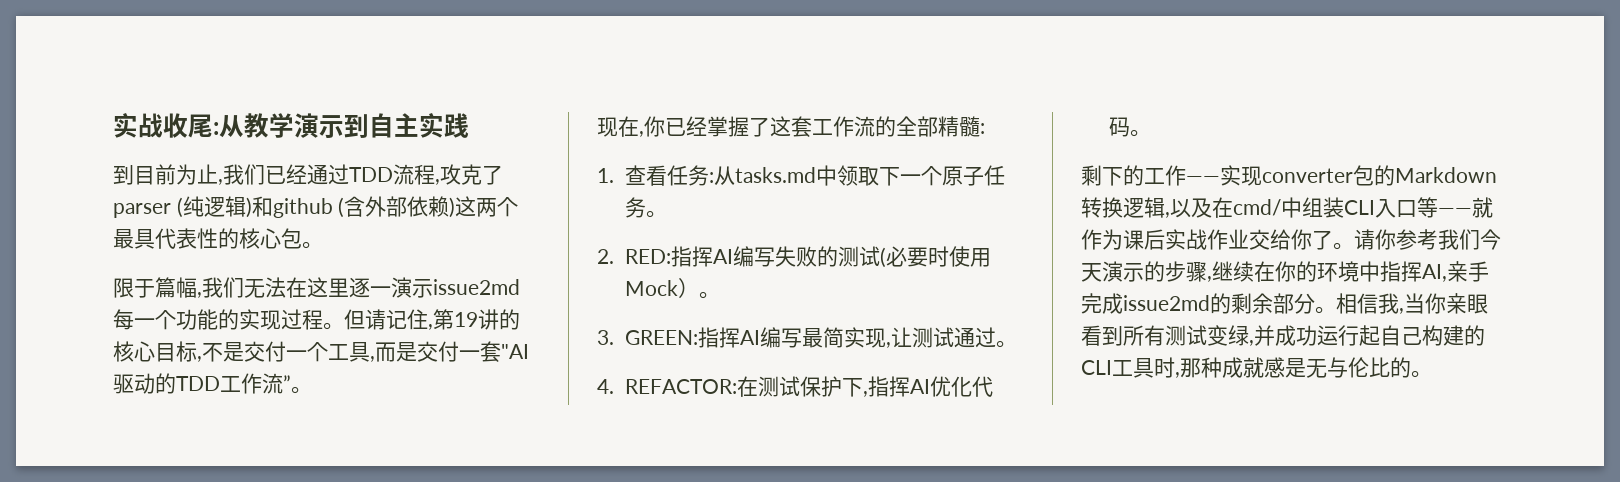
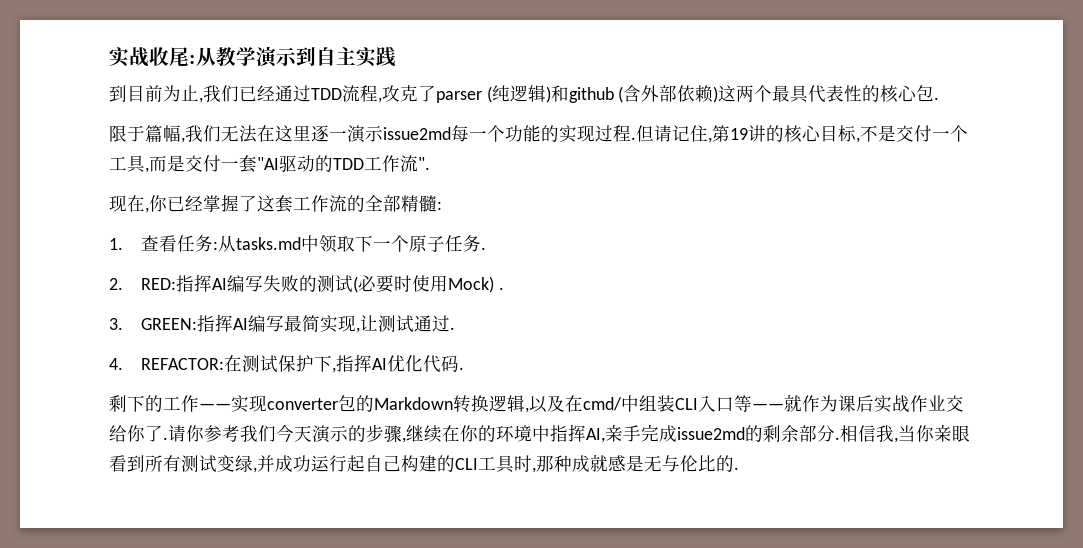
[302,241,323,249] 。 -> [934,97,940,100] .
[323,322,344,330] 。 -> [631,137,636,140] .
[283,375,312,394] ”。 -> [418,157,430,170] ".
[645,210,667,218] 。 -> [481,247,487,250] .
[624,278,720,299] Mock）。 -> [448,276,504,293] Mock) .
[995,340,1017,348] 。 -> [450,327,456,330] .
[1129,129,1151,137] 。 -> [459,367,465,370] .
[1333,242,1354,250] 。 -> [163,437,168,440] .
[1315,306,1336,314] 。 -> [835,437,840,440] .
[1411,370,1432,378] 。 -> [734,467,739,470] .

